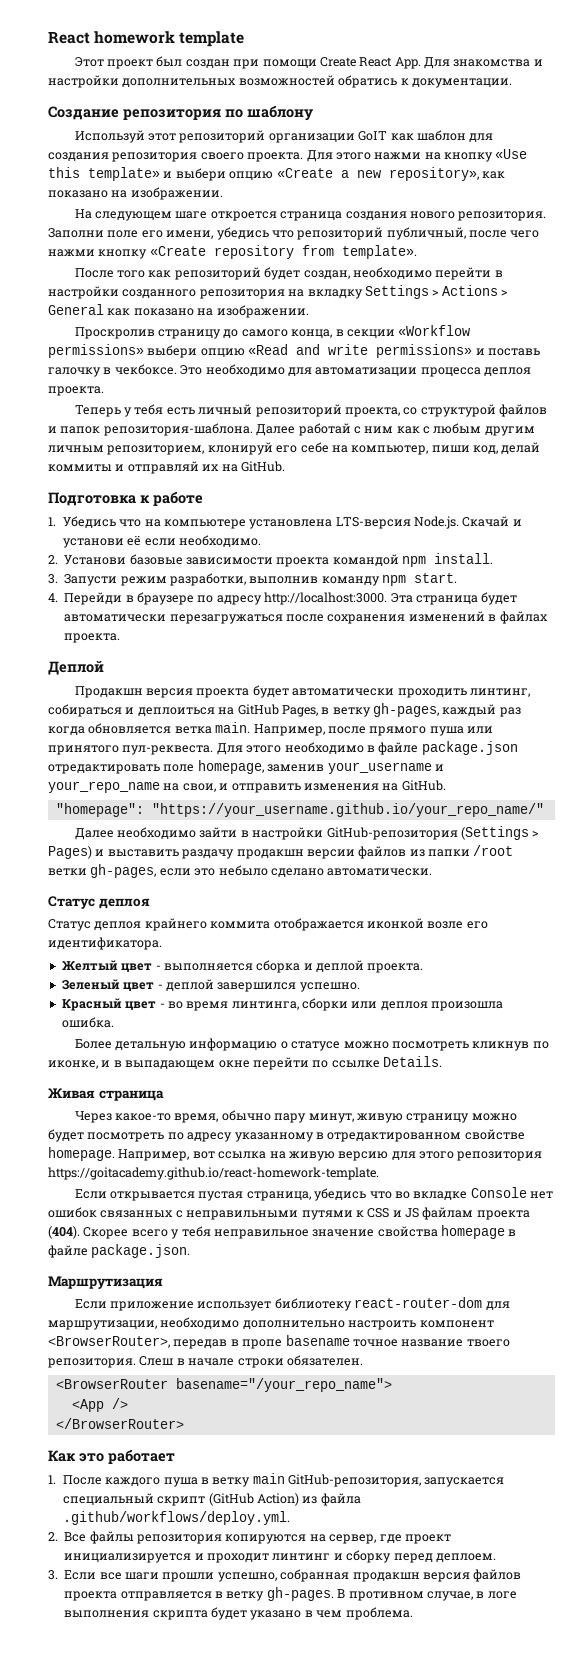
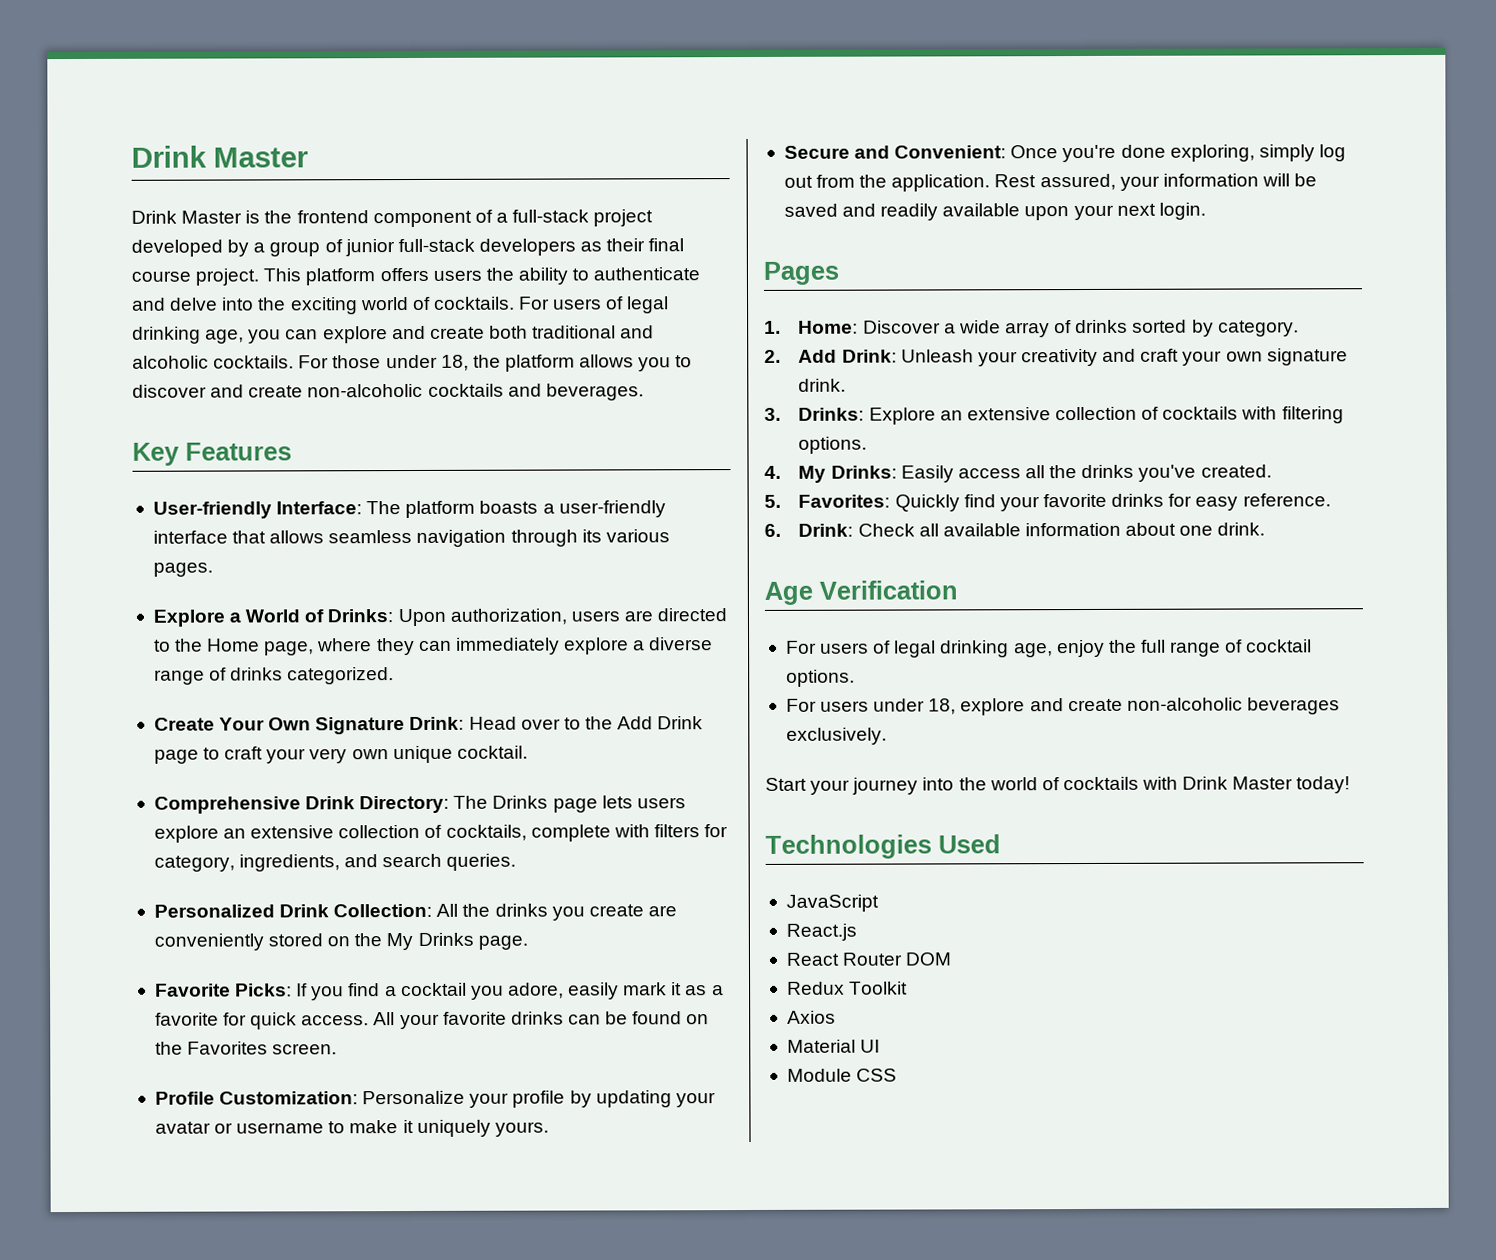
[48,31,245,47] [74,56,543,69] [48,75,512,88] [48,105,313,121] [74,130,494,143] [48,149,528,162] [48,167,505,181] [48,187,223,200] [74,209,547,221] [48,227,540,240] [48,245,417,259] [74,267,503,280] [48,285,507,299] [48,304,309,318] [74,325,471,339] [48,344,540,358] [48,364,531,377] [48,386,104,396] [74,404,548,417] [48,423,535,436] [48,442,541,455] [48,461,285,474] [48,491,203,506] [48,516,522,529] [62,535,261,548] [48,553,494,567] [48,573,458,586] [48,592,518,605] [64,611,548,624] [64,633,121,643] [48,660,104,675] [74,685,530,698] [48,703,521,717] [48,722,493,736] [48,741,518,755] [48,760,444,774] [48,780,446,793] [55,803,544,817] [74,826,539,840] [48,845,514,859] [48,864,433,878] [48,896,150,909] [48,918,488,931] [48,937,162,950] [61,960,424,973] [61,979,360,992] [61,998,504,1011] [61,1017,114,1028] [74,1038,549,1051] [48,1056,442,1070] [48,1088,164,1101] [74,1110,517,1123] [48,1129,525,1142] [48,1147,543,1161] [48,1167,379,1180] [74,1187,554,1201] [48,1207,530,1220] [48,1225,517,1239] [48,1244,191,1258] [48,1276,163,1289] [74,1297,510,1311] [48,1317,494,1330] [48,1335,510,1349] [48,1355,363,1368] [55,1378,392,1392] [71,1398,128,1412] [55,1418,184,1429] [48,1449,175,1464] [48,1473,505,1487] [62,1493,361,1506] [62,1511,290,1525] [48,1531,451,1544] [64,1550,496,1563] [48,1569,522,1582] [64,1587,517,1601] [64,1607,413,1620] React homework template // Этот проект был создан при помощи Create React App. Для знакомства и настройки дополнительных возможностей обратись к документации. // Создание репозитория по шаблону // Используй этот репозиторий организации GoIT как шаблон для создания репозитория своего проекта. Для этого нажми на кнопку «Use this template» и выбери опцию «Create a new repository», как показано на изображении. // На следующем шаге откроется страница создания нового репозитория. Заполни поле его имени, убедись что репозиторий публичный, после чего нажми кнопку «Create repository from template». // После того как репозиторий будет создан, необходимо перейти в настройки созданного репозитория на вкладку Settings > Actions > General как показано на изображении. // Проскролив страницу до самого конца, в секции «Workflow permissions» выбери опцию «Read and write permissions» и поставь галочку в чекбоксе. Это необходимо для автоматизации процесса деплоя проекта. // Теперь у тебя есть личный репозиторий проекта, со структурой файлов и папок репозитория-шаблона. Далее работай с ним как с любым другим личным репозиторием, клонируй его себе на компьютер, пиши код, делай коммиты и отправляй их на GitHub. // Подготовка к работе // 1. Убедись что на компьютере установлена LTS-версия Node.js. Скачай и установи её если необходимо. // 2. Установи базовые зависимости проекта командой npm install. // 3. Запусти режим разработки, выполнив команду npm start. // 4. Перейди в браузере по адресу http://localhost:3000. Эта страница будет автоматически перезагружаться после сохранения изменений в файлах проекта. // Деплой // Продакшн версия проекта будет автоматически проходить линтинг, собираться и деплоиться на GitHub Pages, в ветку gh-pages, каждый раз когда обновляется ветка main. Например, после прямого пуша или принятого пул-реквеста. Для этого необходимо в файле package.json отредактировать поле homepage, заменив your_username и your_repo_name на свои, и отправить изменения на GitHub. // "homepage": "https://your_username.github.io/your_repo_name/" // Далее необходимо зайти в настройки GitHub-репозитория (Settings > Pages) и выставить раздачу продакшн версии файлов из папки /root ветки gh-pages, если это небыло сделано автоматически. // Статус деплоя // Статус деплоя крайнего коммита отображается иконкой возле его идентификатора. // Желтый цвет - выполняется сборка и деплой проекта. // Зеленый цвет - деплой завершился успешно. // Красный цвет - во время линтинга, сборки или деплоя произошла ошибка. // Более детальную информацию о статусе можно посмотреть кликнув по иконке, и в выпадающем окне перейти по ссылке Details. // Живая страница // Через какое-то время, обычно пару минут, живую страницу можно будет посмотреть по адресу указанному в отредактированном свойстве homepage. Например, вот ссылка на живую версию для этого репозитория https://goitacademy.github.io/react-homework-template. // Если открывается пустая страница, убедись что во вкладке Console нет ошибок связанных с неправильными путями к CSS и JS файлам проекта (404). Скорее всего у тебя неправильное значение свойства homepage в файле package.json. // Маршрутизация // Если приложение использует библиотеку react-router-dom для маршрутизации, необходимо дополнительно настроить компонент <BrowserRouter>, передав в пропе basename точное название твоего репозитория. Слеш в начале строки обязателен. // <BrowserRouter basename="/your_repo_name"> // <App /> // </BrowserRouter> // Как это работает // 1. После каждого пуша в ветку main GitHub-репозитория, запускается специальный скрипт (GitHub Action) из файла .github/workflows/deploy.yml. // 2. Все файлы репозитория копируются на сервер, где проект инициализируется и проходит линтинг и сборку перед деплоем. // 3. Если все шаги прошли успешно, собранная продакшн версия файлов проекта отправляется в ветку gh-pages. В противном случае, в логе выполнения скрипта будет указано в чем проблема. -> [131,145,309,168] [131,209,654,228] [131,238,685,257] [131,267,701,286] [132,296,670,315] [132,325,655,344] [132,354,693,372] [132,383,644,401] [132,442,292,466] [152,500,666,519] [152,529,670,547] [152,562,213,577] [152,608,728,627] [153,637,714,656] [153,667,395,685] [153,716,704,735] [153,745,528,764] [153,795,686,814] [153,824,729,843] [153,853,517,872] [153,903,677,921] [153,932,528,951] [154,982,724,1001] [154,1011,710,1030] [154,1041,338,1055] [154,1090,716,1108] [154,1119,549,1137] [783,144,1346,163] [783,173,1318,192] [783,202,1206,221] [763,261,839,285] [764,319,1299,338] [764,348,1348,367] [798,378,847,392] [764,406,1344,425] [798,436,868,454] [764,464,1272,483] [764,493,1331,512] [764,522,1266,537] [764,580,958,605] [785,639,1313,658] [785,669,855,687] [785,697,1340,716] [785,727,887,745] [765,776,1351,795] [765,834,1001,859] [785,894,879,912] [785,923,857,941] [785,952,952,966] [786,981,909,995] [786,1010,836,1024] [786,1039,881,1053] [786,1068,898,1082] Drink Master // Drink Master is the frontend component of a full-stack project developed by a group of junior full-stack developers as their final course project. This platform offers users the ability to authenticate and delve into the exciting world of cocktails. For users of legal drinking age, you can explore and create both traditional and alcoholic cocktails. For those under 18, the platform allows you to discover and create non-alcoholic cocktails and beverages. // Key Features // User-friendly Interface: The platform boasts a user-friendly interface that allows seamless navigation through its various pages. // Explore a World of Drinks: Upon authorization, users are directed to the Home page, where they can immediately explore a diverse range of drinks categorized. // Create Your Own Signature Drink: Head over to the Add Drink page to craft your very own unique cocktail. // Comprehensive Drink Directory: The Drinks page lets users explore an extensive collection of cocktails, complete with filters for category, ingredients, and search queries. // Personalized Drink Collection: All the drinks you create are conveniently stored on the My Drinks page. // Favorite Picks: If you find a cocktail you adore, easily mark it as a favorite for quick access. All your favorite drinks can be found on the Favorites screen. // Profile Customization: Personalize your profile by updating your avatar or username to make it uniquely yours. // Secure and Convenient: Once you're done exploring, simply log out from the application. Rest assured, your information will be saved and readily available upon your next login. // Pages // 1. Home: Discover a wide array of drinks sorted by category. // 2. Add Drink: Unleash your creativity and craft your own signature drink. // 3. Drinks: Explore an extensive collection of cocktails with filtering options. // 4. My Drinks: Easily access all the drinks you've created. // 5. Favorites: Quickly find your favorite drinks for easy reference. // 6. Drink: Check all available information about one drink. // Age Verification // For users of legal drinking age, enjoy the full range of cocktail options. // For users under 18, explore and create non-alcoholic beverages exclusively. // Start your journey into the world of cocktails with Drink Master today! // Technologies Used // JavaScript // React.js // React Router DOM // Redux Toolkit // Axios // Material UI // Module CSS

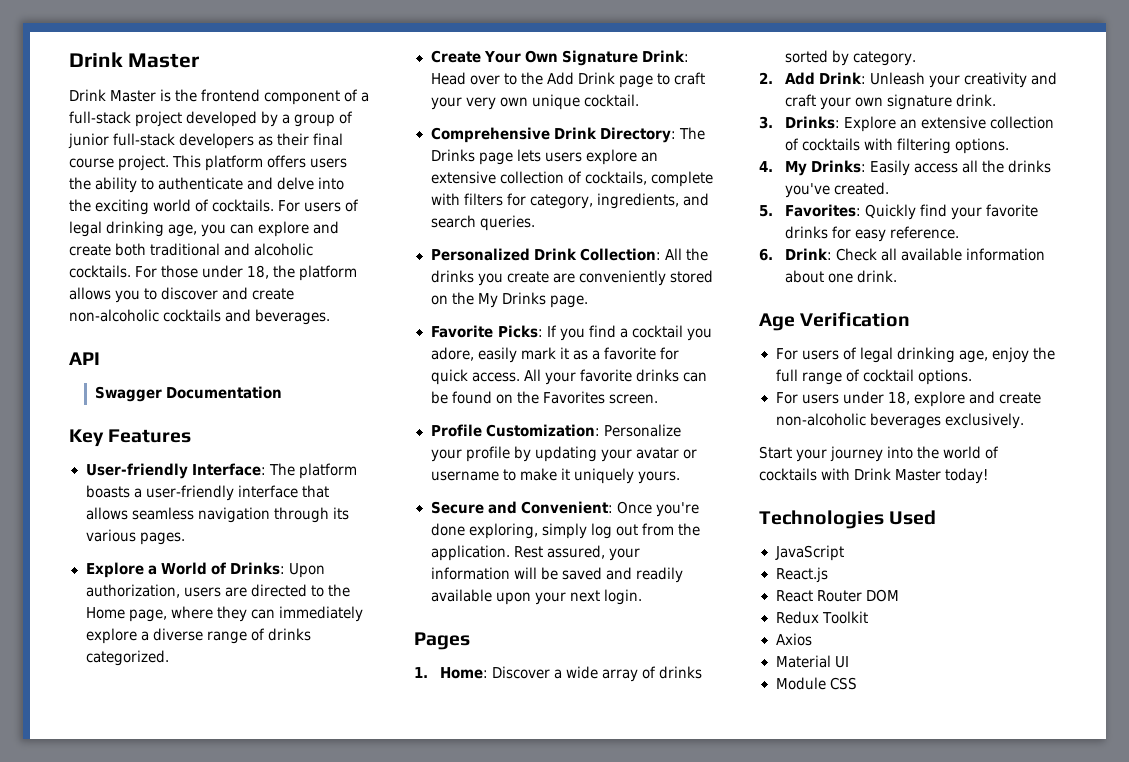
(644, 392) none -> [69,352,100,365] [94,386,282,402] // API // Swagger Documentation

